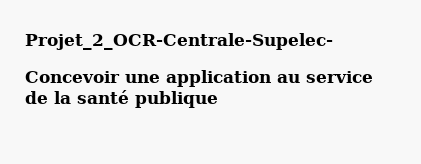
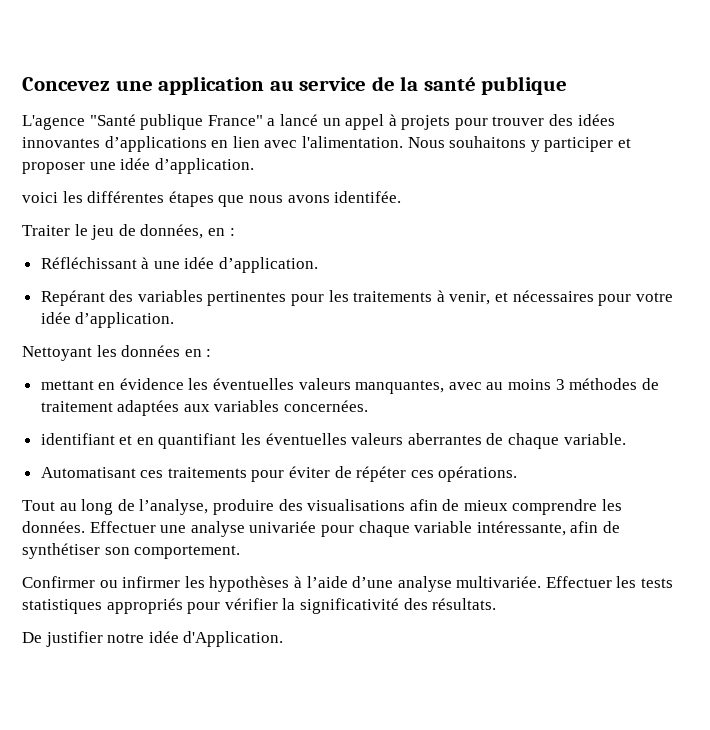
[25,33,333,50] [25,71,120,83] Projet_2_OCR-Centrale-Supelec- // Concevoir -> [22,77,110,91] Concevez
(218, 99) none -> [22,114,615,130] [22,136,631,152] [22,158,254,174] [22,191,402,207] [22,224,235,240] [40,257,319,273] [40,290,673,306] [40,312,175,328] [22,345,212,361] [40,378,659,394] [40,400,369,416] [40,433,626,449] [40,466,518,482] [22,499,623,515] [22,521,620,537] [22,543,241,559] [22,576,674,592] [22,598,497,614] [22,631,284,647] // L'agence "Santé publique France" a lancé un appel à projets pour trouver des idées innovantes d’applications en lien avec l'alimentation. Nous souhaitons y participer et proposer une idée d’application. // voici les différentes étapes que nous avons identifée. // Traiter le jeu de données, en : // Réfléchissant à une idée d’application. // Repérant des variables pertinentes pour les traitements à venir, et nécessaires pour votre idée d’application. // Nettoyant les données en : // mettant en évidence les éventuelles valeurs manquantes, avec au moins 3 méthodes de traitement adaptées aux variables concernées. // identifiant et en quantifiant les éventuelles valeurs aberrantes de chaque variable. // Automatisant ces traitements pour éviter de répéter ces opérations. // Tout au long de l’analyse, produire des visualisations afin de mieux comprendre les données. Effectuer une analyse univariée pour chaque variable intéressante, afin de synthétiser son comportement. // Confirmer ou infirmer les hypothèses à l’aide d’une analyse multivariée. Effectuer les tests statistiques appropriés pour vérifier la significativité des résultats. // De justifier notre idée d'Application.

